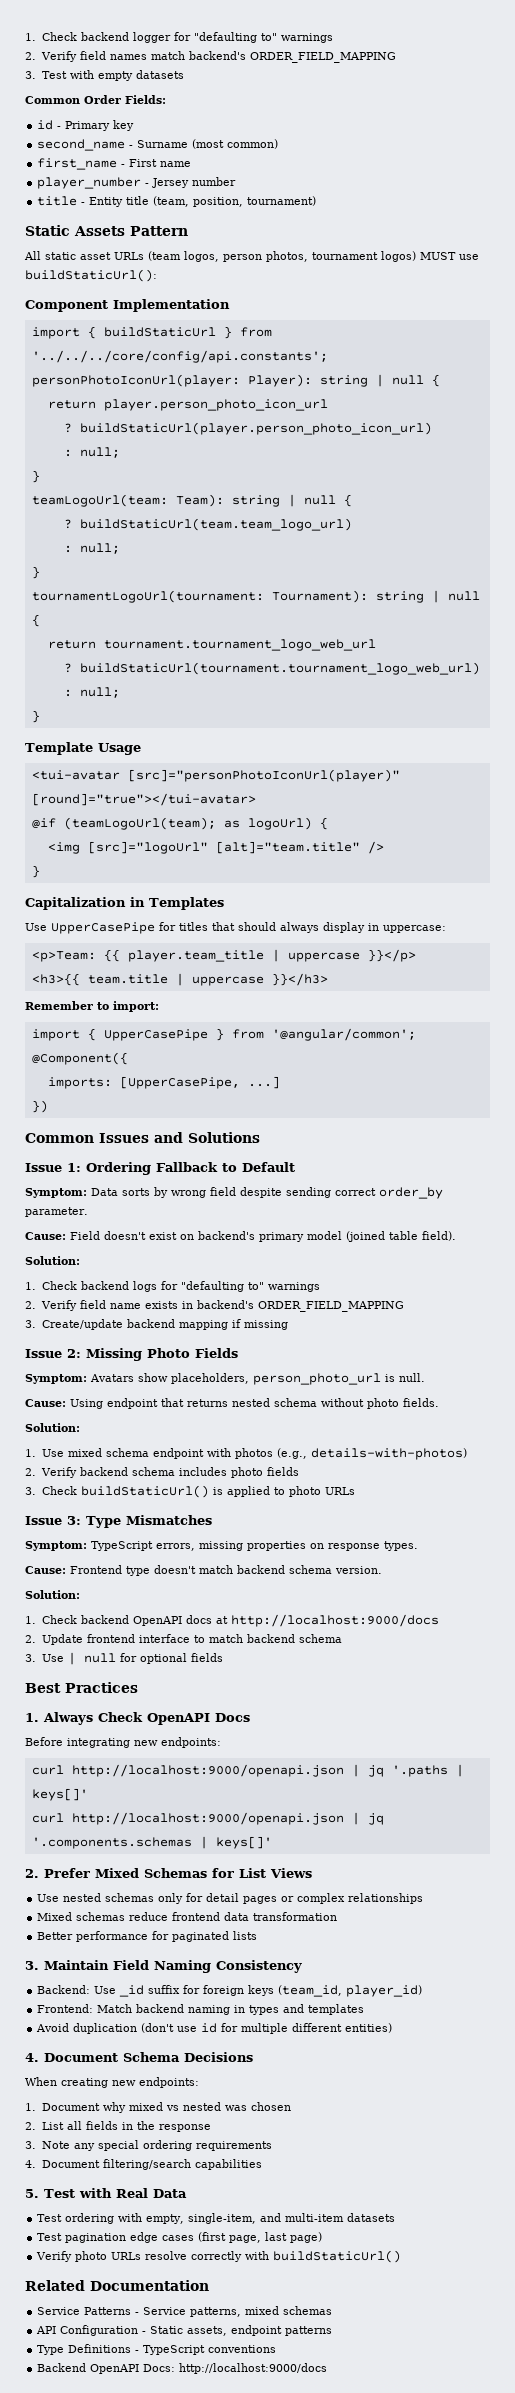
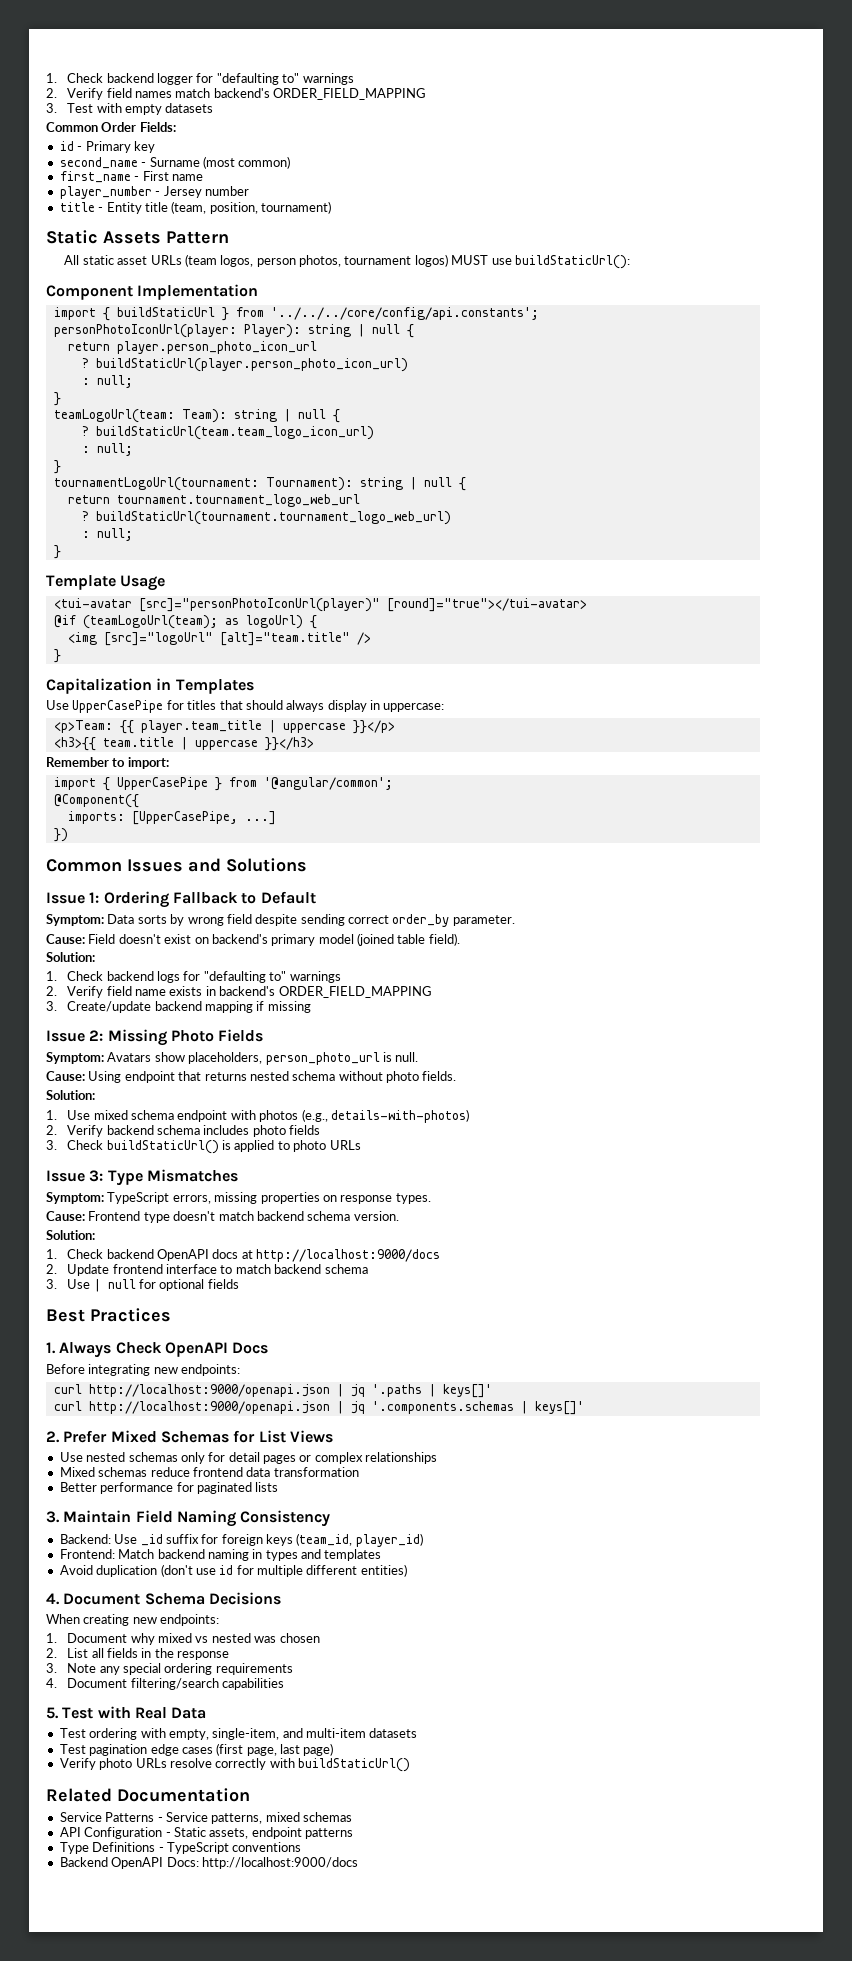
[79,518,352,531] buildStaticUrl(team.team_logo_url) -> [95,426,374,440] buildStaticUrl(team.team_logo_icon_url)

